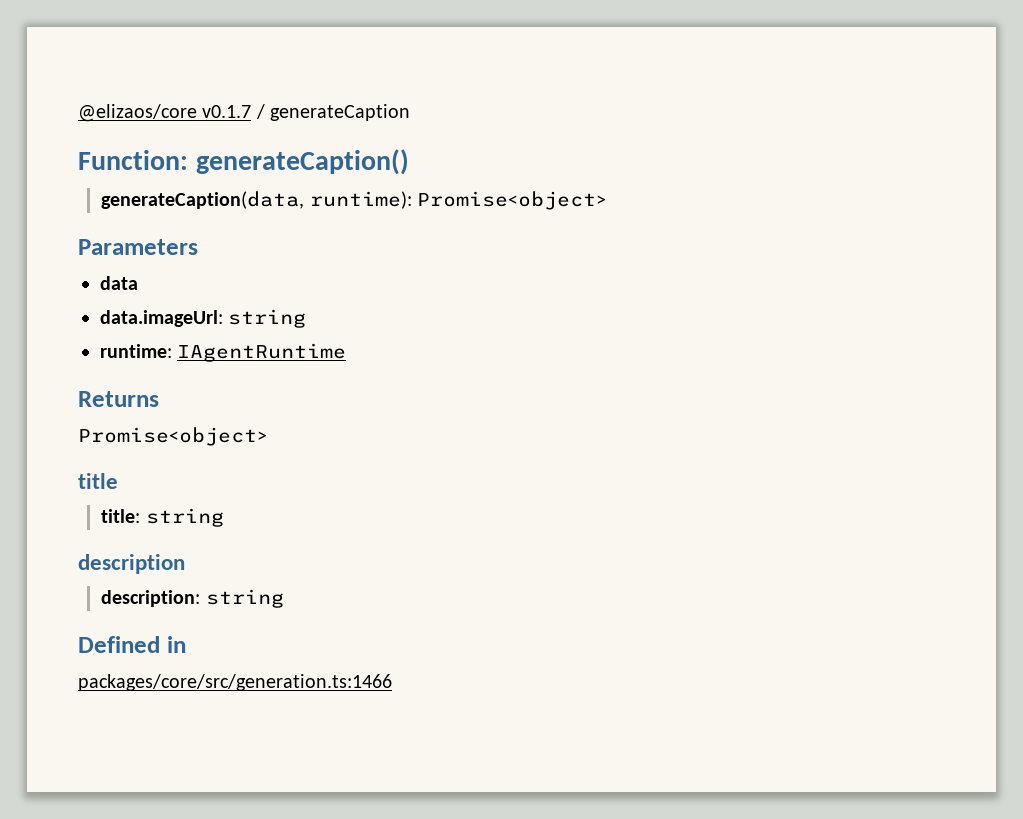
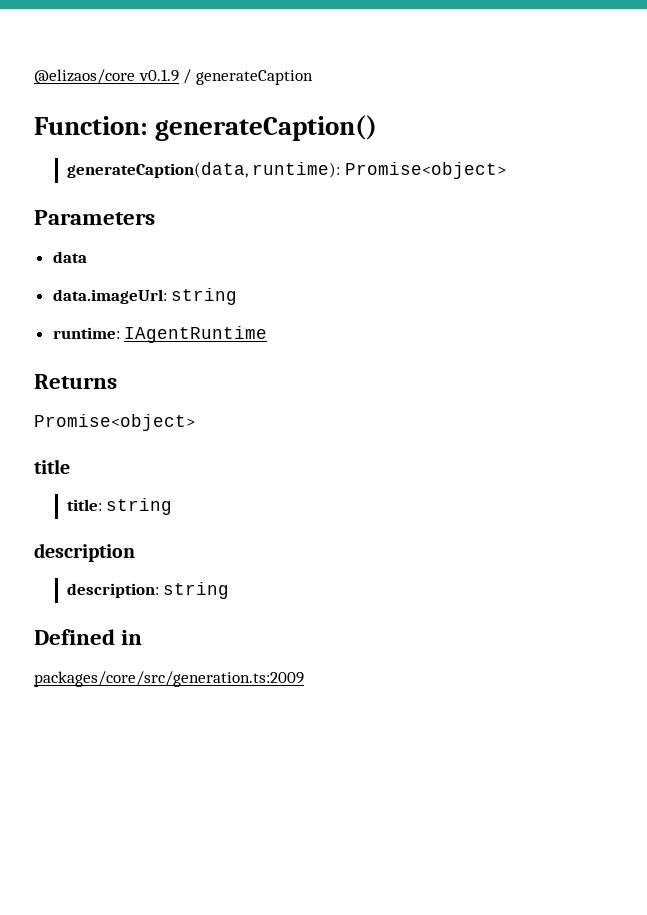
[202,105,252,118] v0.1.7 -> [138,69,179,82] v0.1.9
[78,674,392,691] packages/core/src/generation.ts:1466 -> [34,671,304,687] packages/core/src/generation.ts:2009

